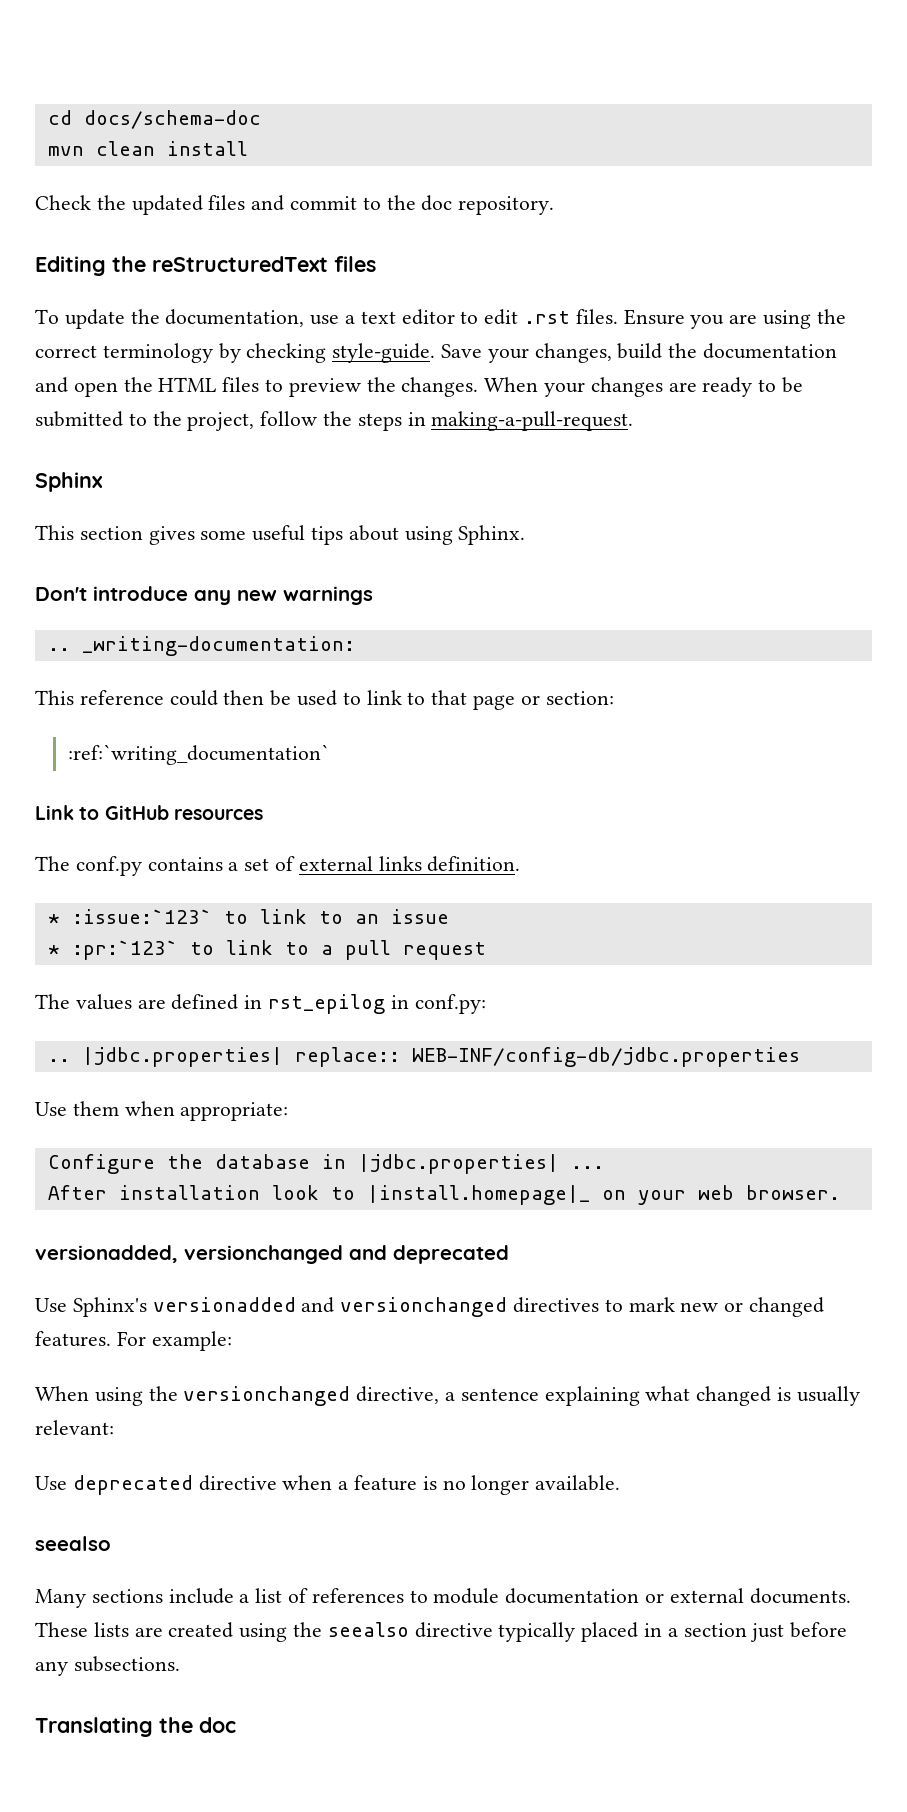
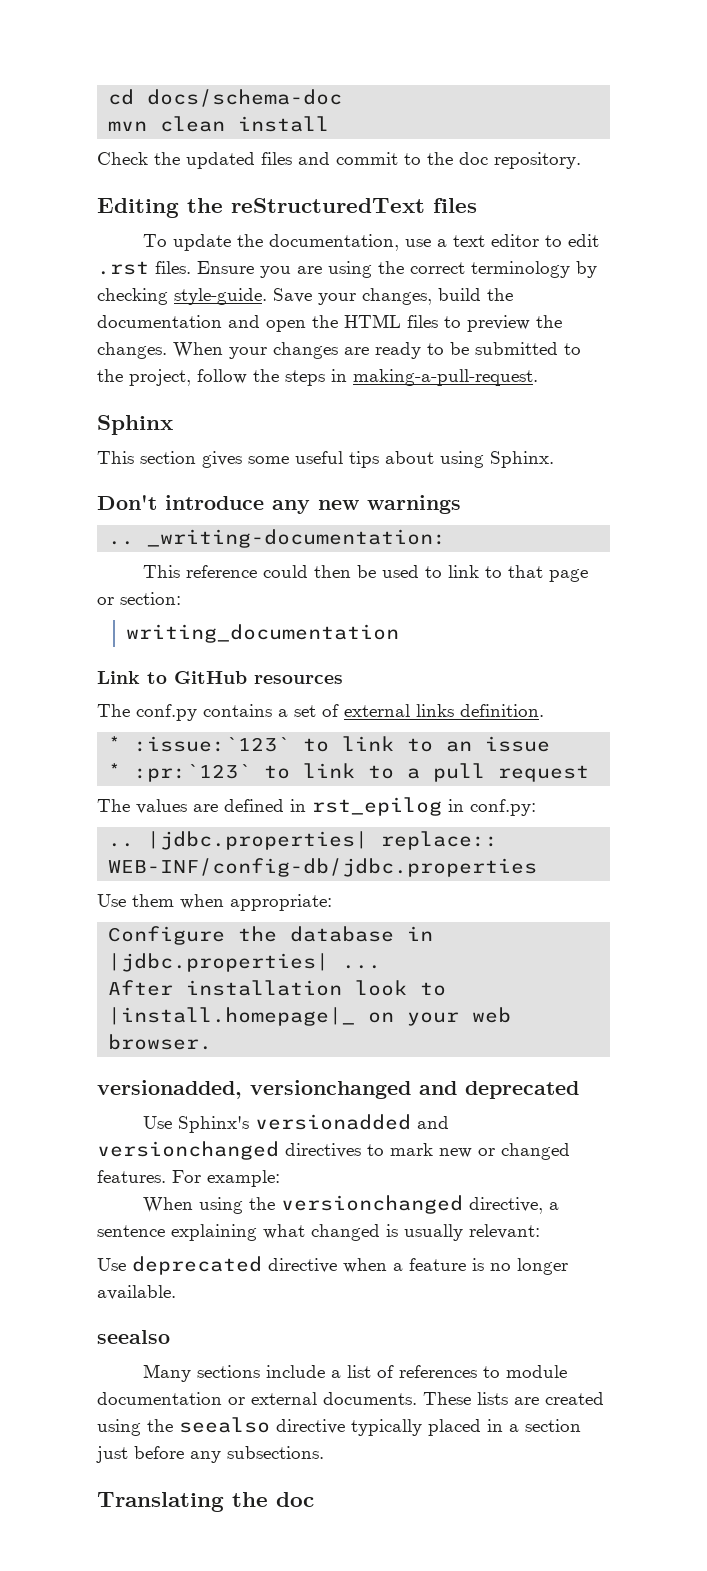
[67,744,329,765] :ref:`writing_documentation` -> [125,624,399,643] writing_documentation

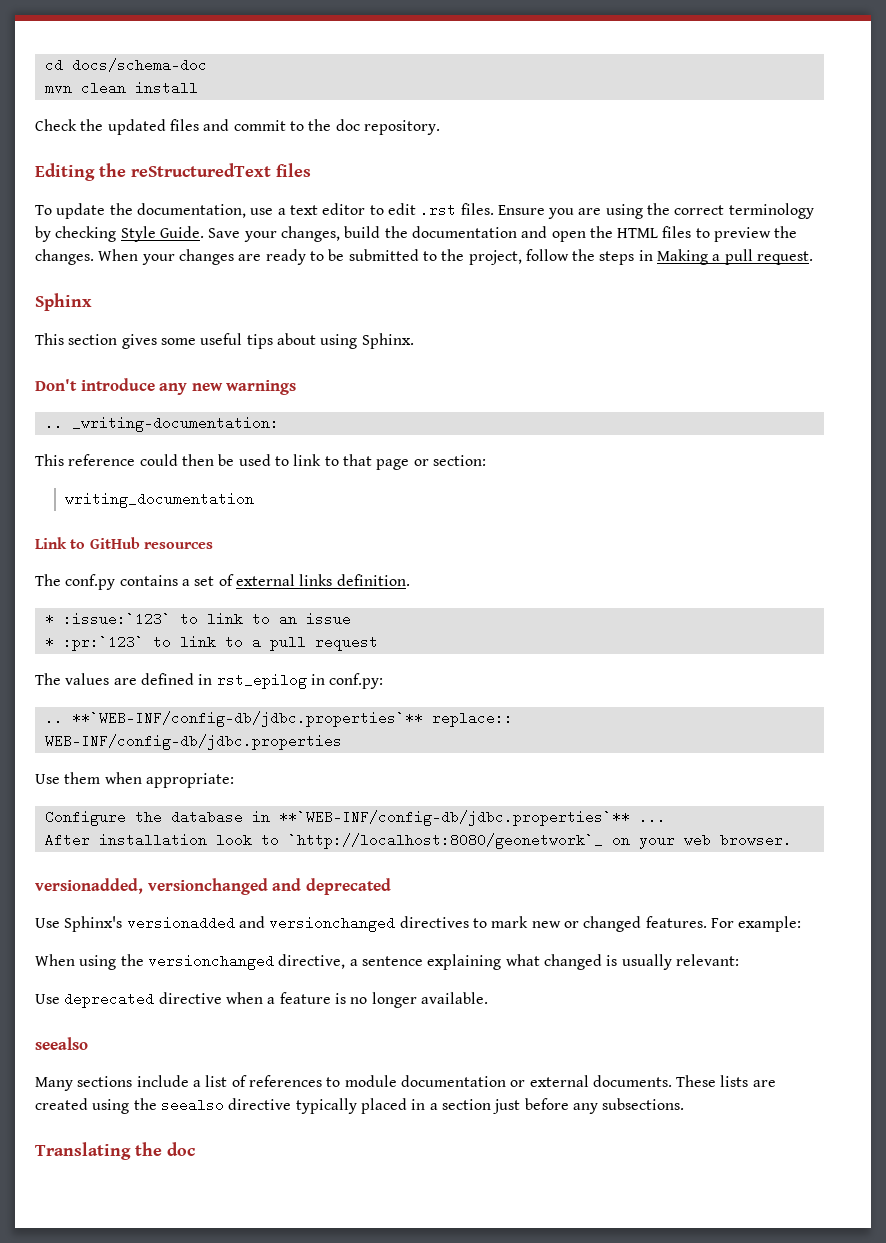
[174,288,267,305] style-guide. -> [120,226,204,242] Style Guide.
[353,369,538,386] making-a-pull-request. -> [657,249,814,265] Making a pull request.
[147,831,369,850] |jdbc.properties| -> [71,711,423,727] **`WEB-INF/config-db/jdbc.properties`**
[108,953,330,972] |jdbc.properties| -> [278,810,630,826] **`WEB-INF/config-db/jdbc.properties`**
[108,1007,356,1026] |install.homepage|_ -> [287,833,603,849] `http://localhost:8080/geonetwork`_

